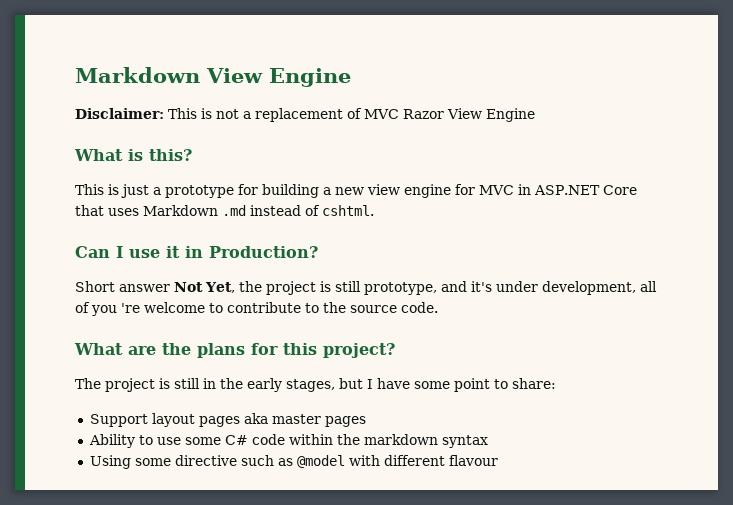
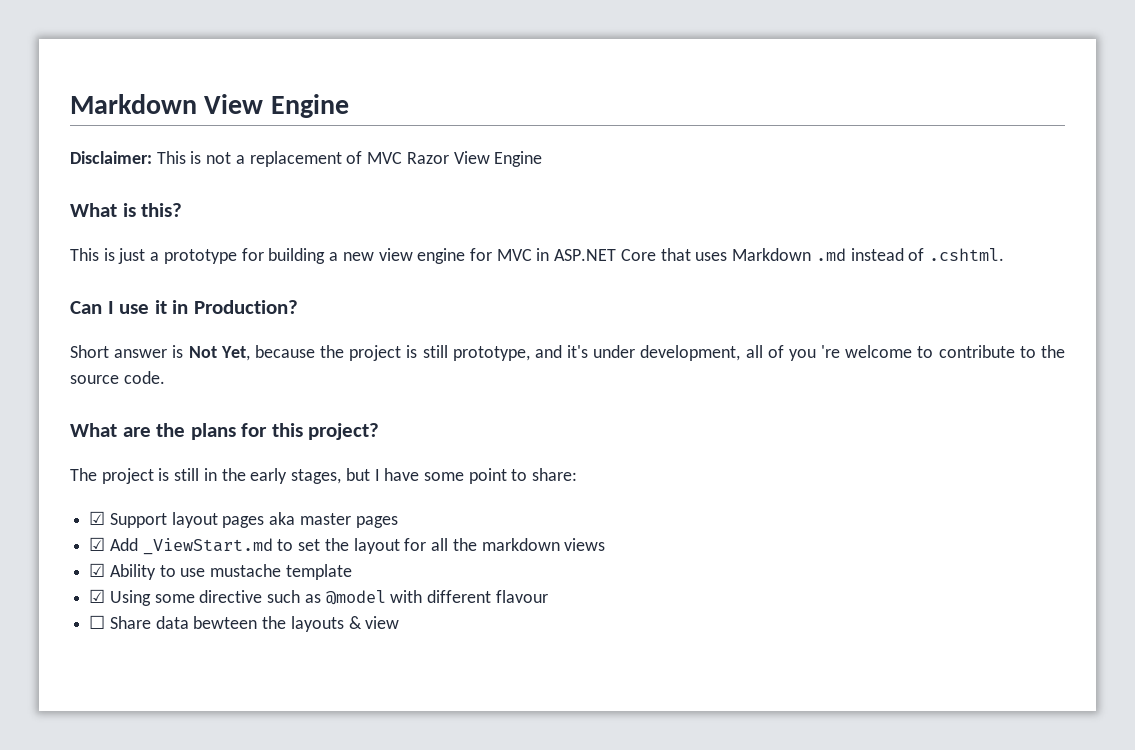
[322,205,374,216] cshtml. -> [928,248,1004,261] .cshtml.
(170, 288) none -> [172,345,184,358] is
(235, 287) none -> [254,345,315,358] because
(556, 383) none -> [89,511,106,525] ☑
[88,434,488,448] Ability to use some C# code within the markdown syntax // -> [89,537,606,555] [89,563,352,580] [89,589,106,603] ☑ Add _ViewStart.md to set the layout for all the markdown views // ☑ Ability to use mustache template // ☑
(498, 460) none -> [89,615,400,632] // ☐ Share data bewteen the layouts & view

